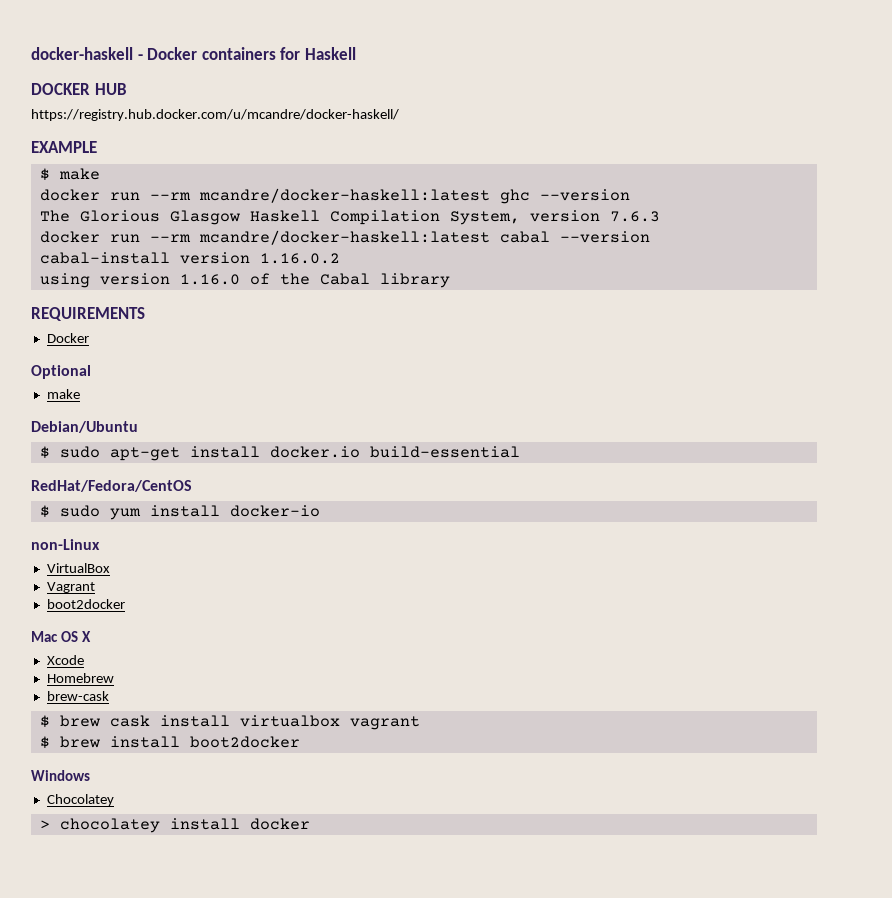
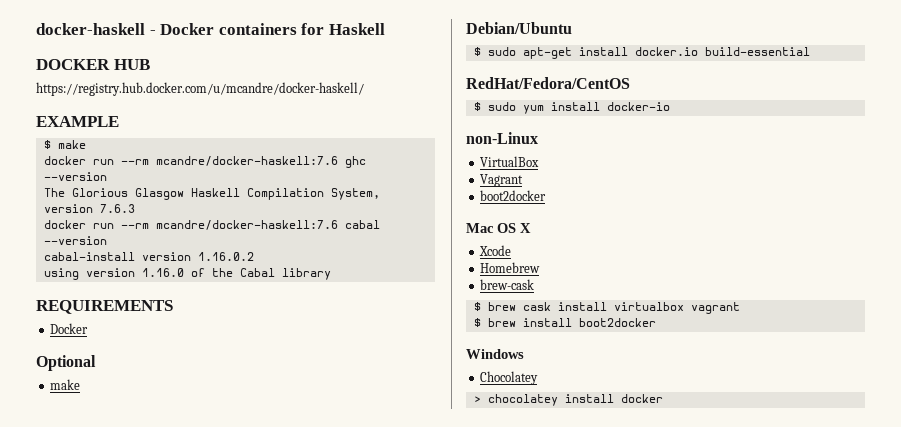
[198,188,490,203] mcandre/docker-haskell:latest -> [155,156,338,166] mcandre/docker-haskell:7.6
[198,230,490,245] mcandre/docker-haskell:latest -> [155,220,338,230] mcandre/docker-haskell:7.6

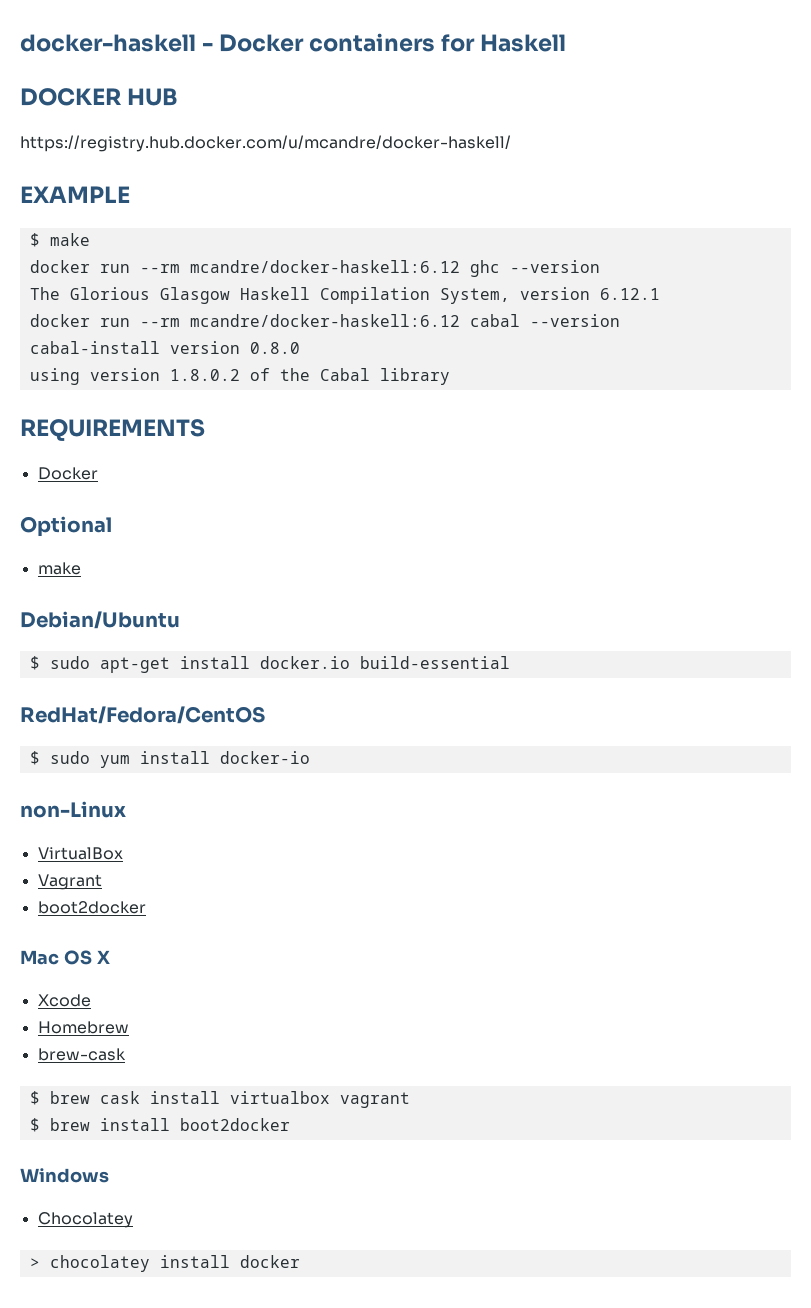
[155,156,338,166] mcandre/docker-haskell:7.6 -> [189,260,460,273] mcandre/docker-haskell:6.12
[99,204,135,213] [43,220,338,230] 7.6.3 // docker run --rm mcandre/docker-haskell:7.6 -> [599,288,660,300] [29,314,460,327] 6.12.1 // docker run --rm mcandre/docker-haskell:6.12
[197,252,254,261] 1.16.0.2 -> [249,342,300,354] 0.8.0
[141,268,184,277] 1.16.0 -> [169,369,240,381] 1.8.0.2

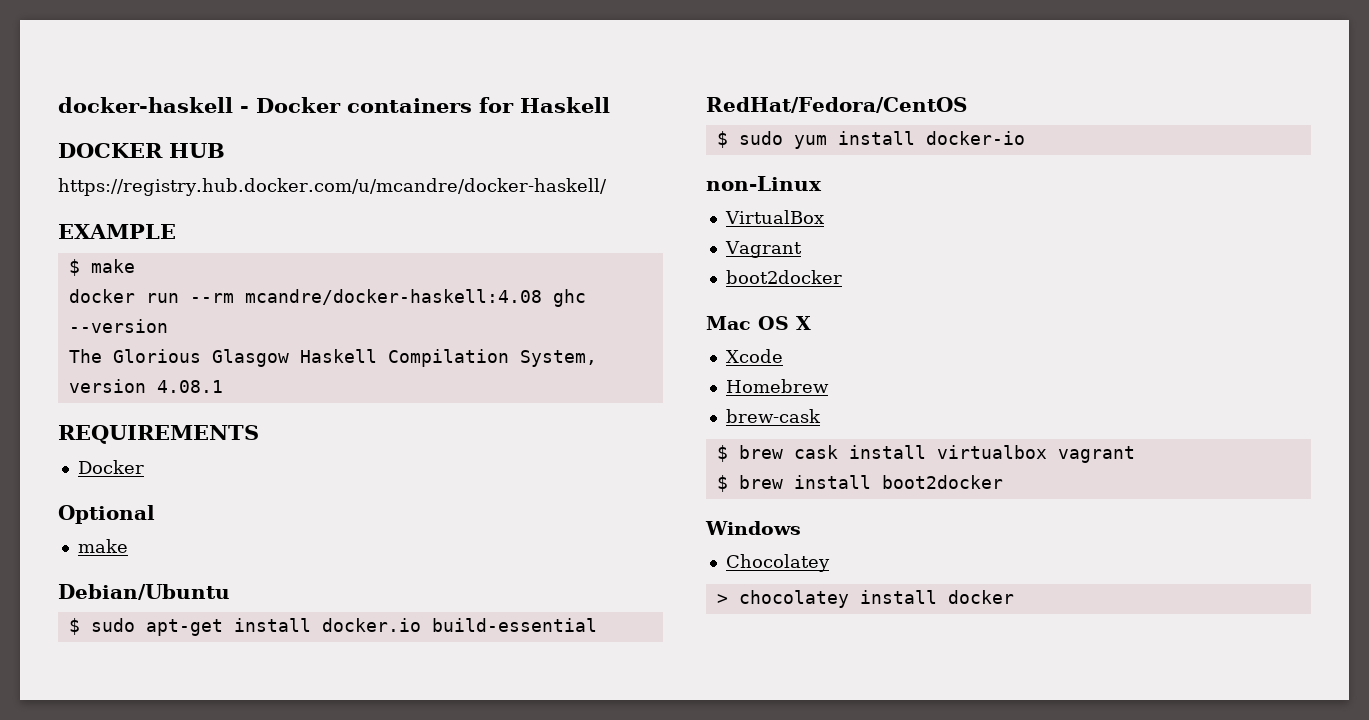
[189,260,460,273] mcandre/docker-haskell:6.12 -> [244,289,542,305] mcandre/docker-haskell:4.08
[599,288,660,300] [29,314,620,327] [29,341,300,354] [29,368,450,385] 6.12.1 // docker run --rm mcandre/docker-haskell:6.12 cabal --version // cabal-install version 0.8.0 // using version 1.8.0.2 of the Cabal library -> [156,380,223,393] 4.08.1

